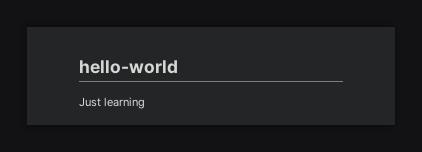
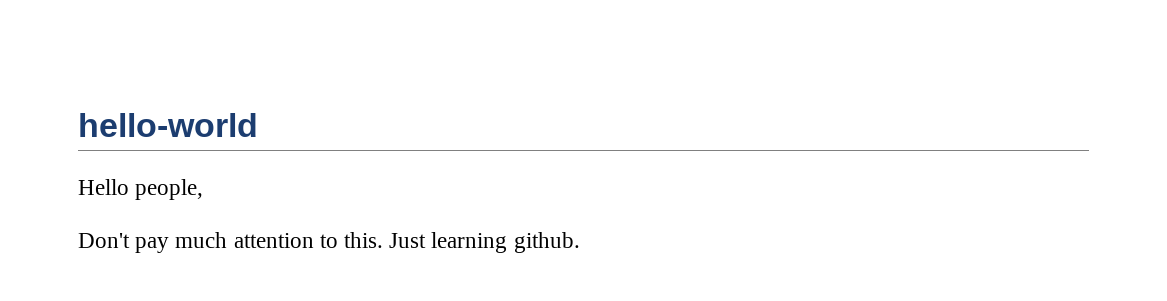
(178, 67) none -> [78,179,204,200] [78,232,384,253] Hello people, // Don't pay much attention to this.
(146, 103) none -> [513,232,580,253] github.

